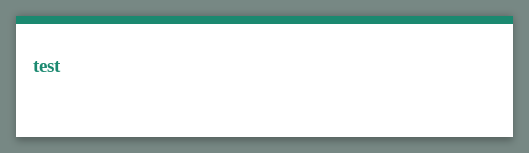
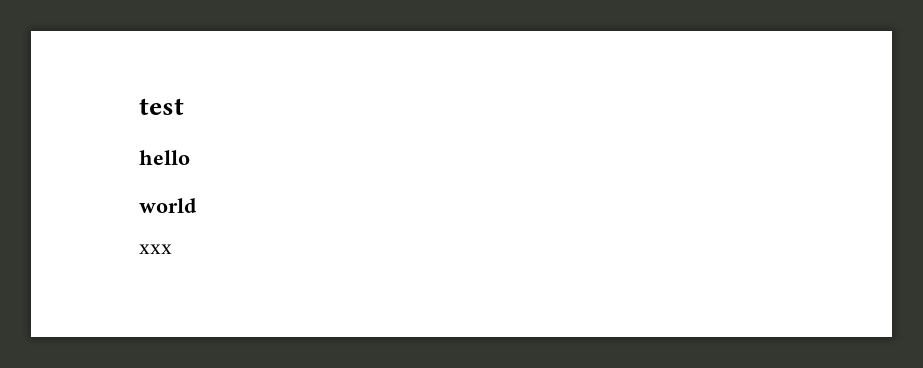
(61, 66) none -> [139,150,190,165] [139,198,197,213] [139,244,172,254] // hello // world // xxx

